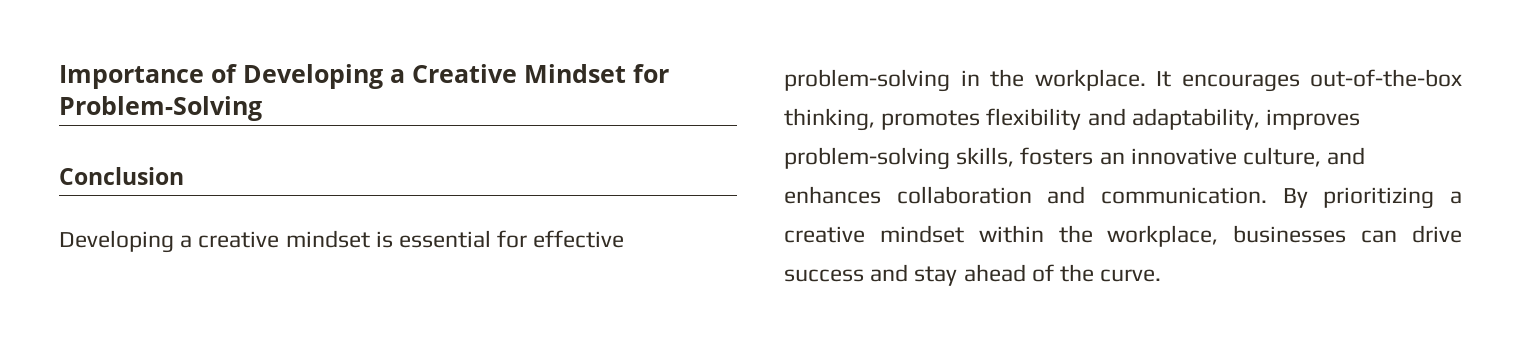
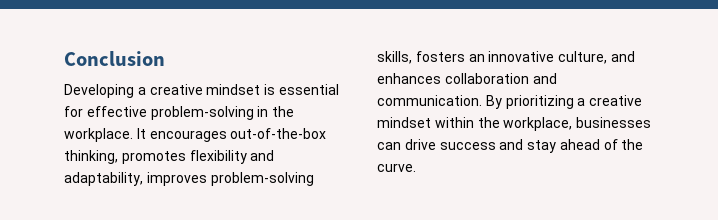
[59,64,669,89] [59,96,262,121] Importance of Developing a Creative Mindset for Problem-Solving // -> (64, 58) none

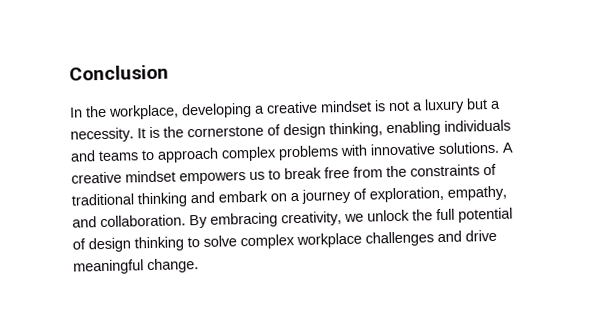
[64,84,339,98] [64,106,295,120] [64,128,327,142] [64,150,275,164] [64,172,314,186] [377,51,635,64] [377,73,557,84] [377,95,643,109] [377,117,652,131] [377,139,644,153] [377,163,416,172] Developing a creative mindset is essential for effective problem-solving in the workplace. It encourages out-of-the-box thinking, promotes flexibility and adaptability, improves problem-solving skills, fosters an innovative culture, and enhances collaboration and communication. By prioritizing a creative mindset within the workplace, businesses can drive success and stay ahead of the curve. -> [69,98,501,120] [70,119,511,143] [70,141,513,163] [71,163,497,185] [71,185,507,208] [72,207,513,229] [72,229,497,253] [73,258,199,275] In the workplace, developing a creative mindset is not a luxury but a necessity. It is the cornerstone of design thinking, enabling individuals and teams to approach complex problems with innovative solutions. A creative mindset empowers us to break free from the constraints of traditional thinking and embark on a journey of exploration, empathy, and collaboration. By embracing creativity, we unlock the full potential of design thinking to solve complex workplace challenges and drive meaningful change.

